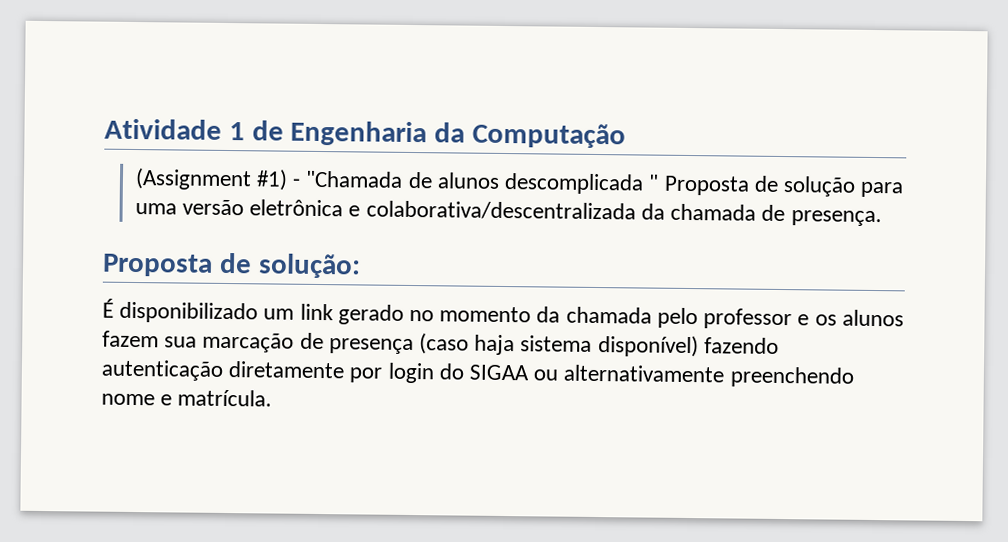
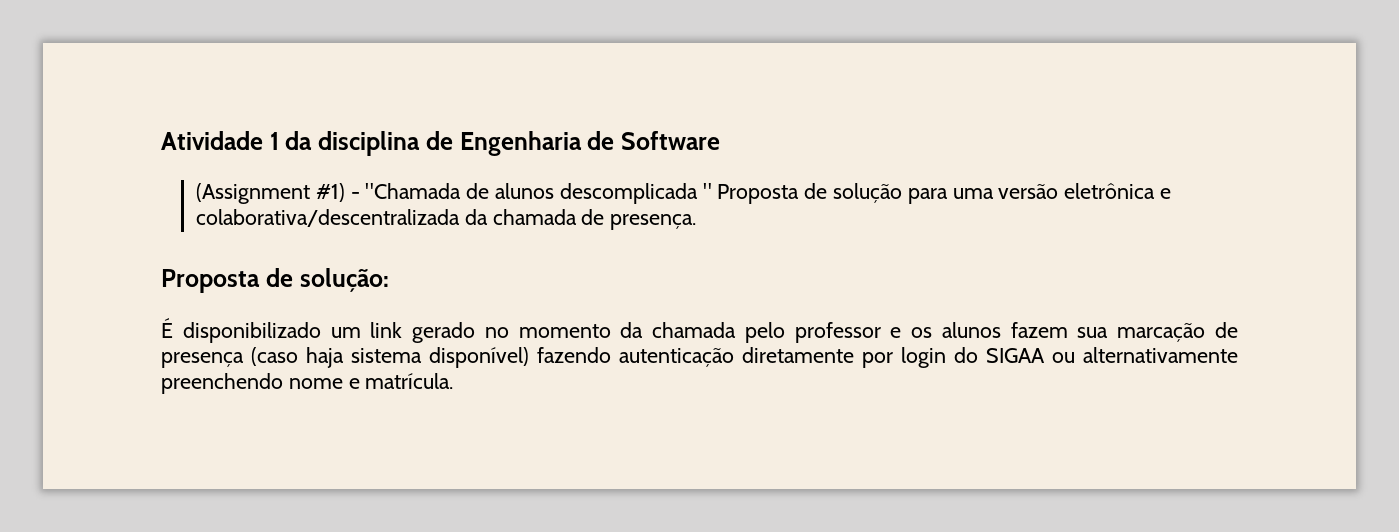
[251,120,627,149] de Engenharia da Computação -> [285,131,721,156] da disciplina de Engenharia de Software

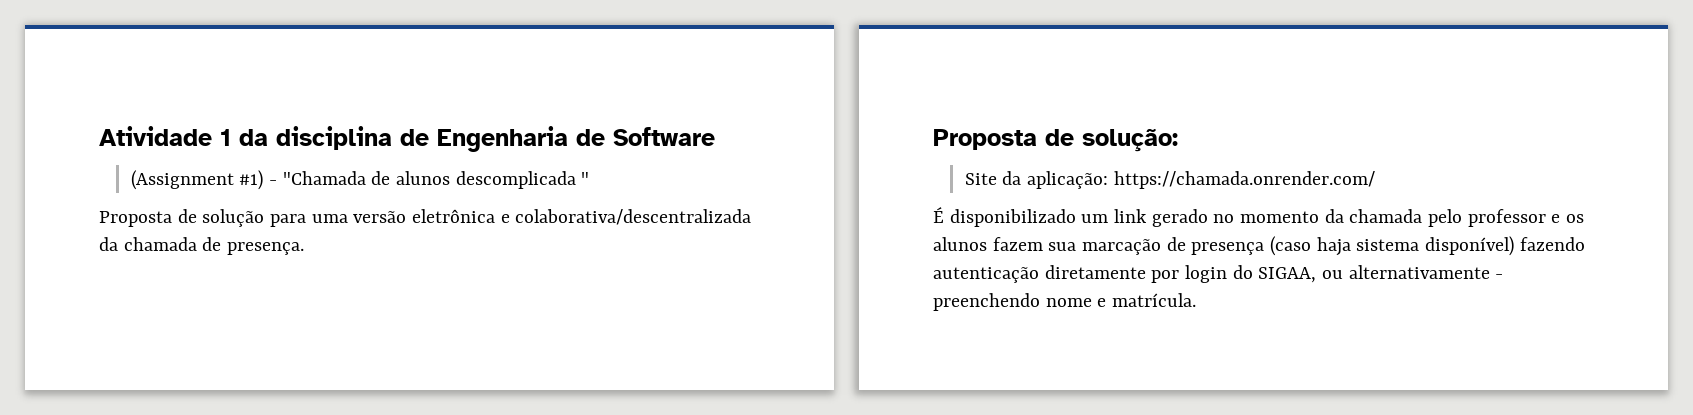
(712, 191) none -> (590, 178) //
(389, 280) none -> [964,171,1375,189] // Site da aplicação: https://chamada.onrender.com/
[986,348,1045,363] SIGAA -> [1258,267,1317,283] SIGAA,
(1238, 355) none -> [1495,274,1504,279] -

